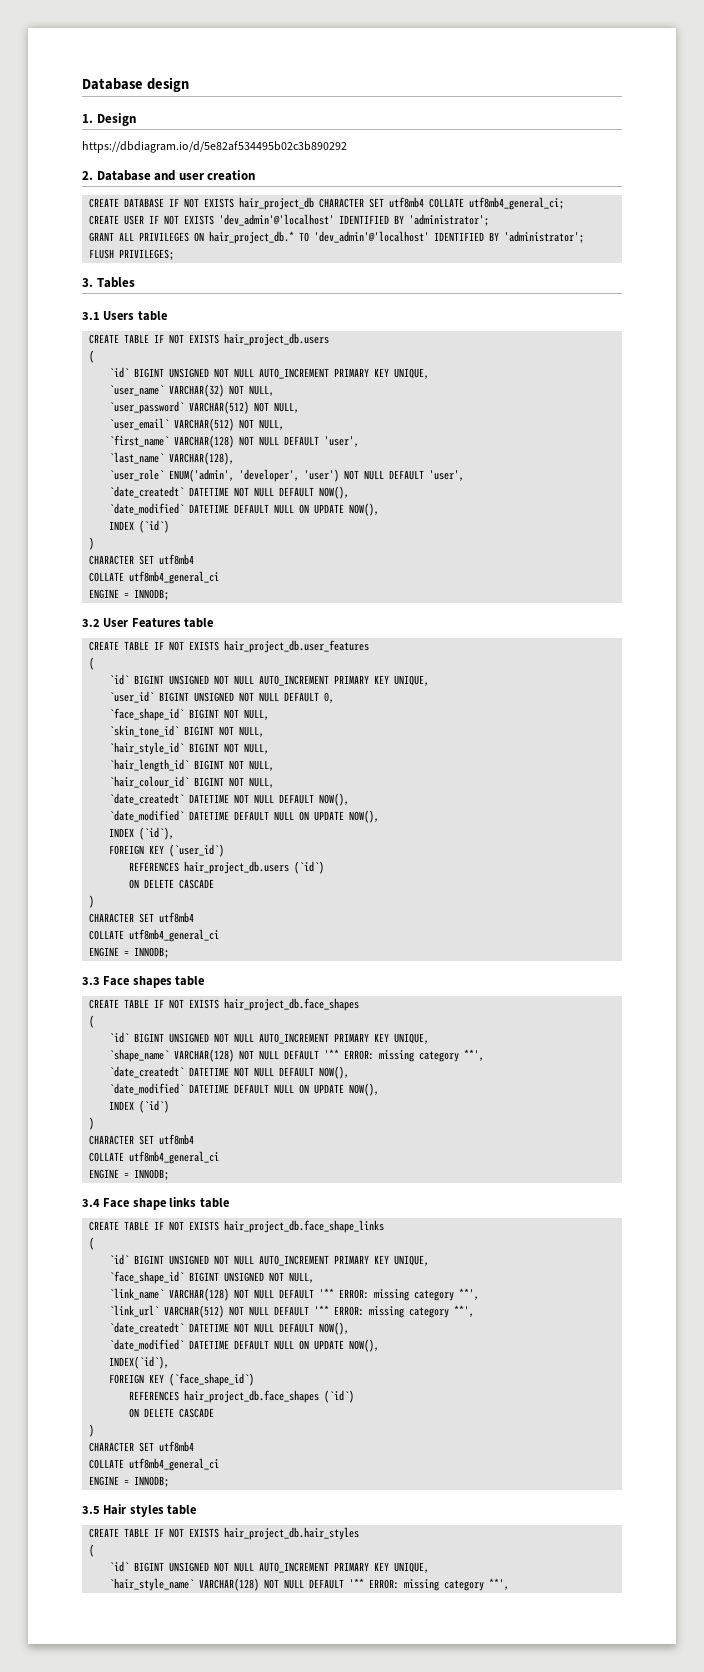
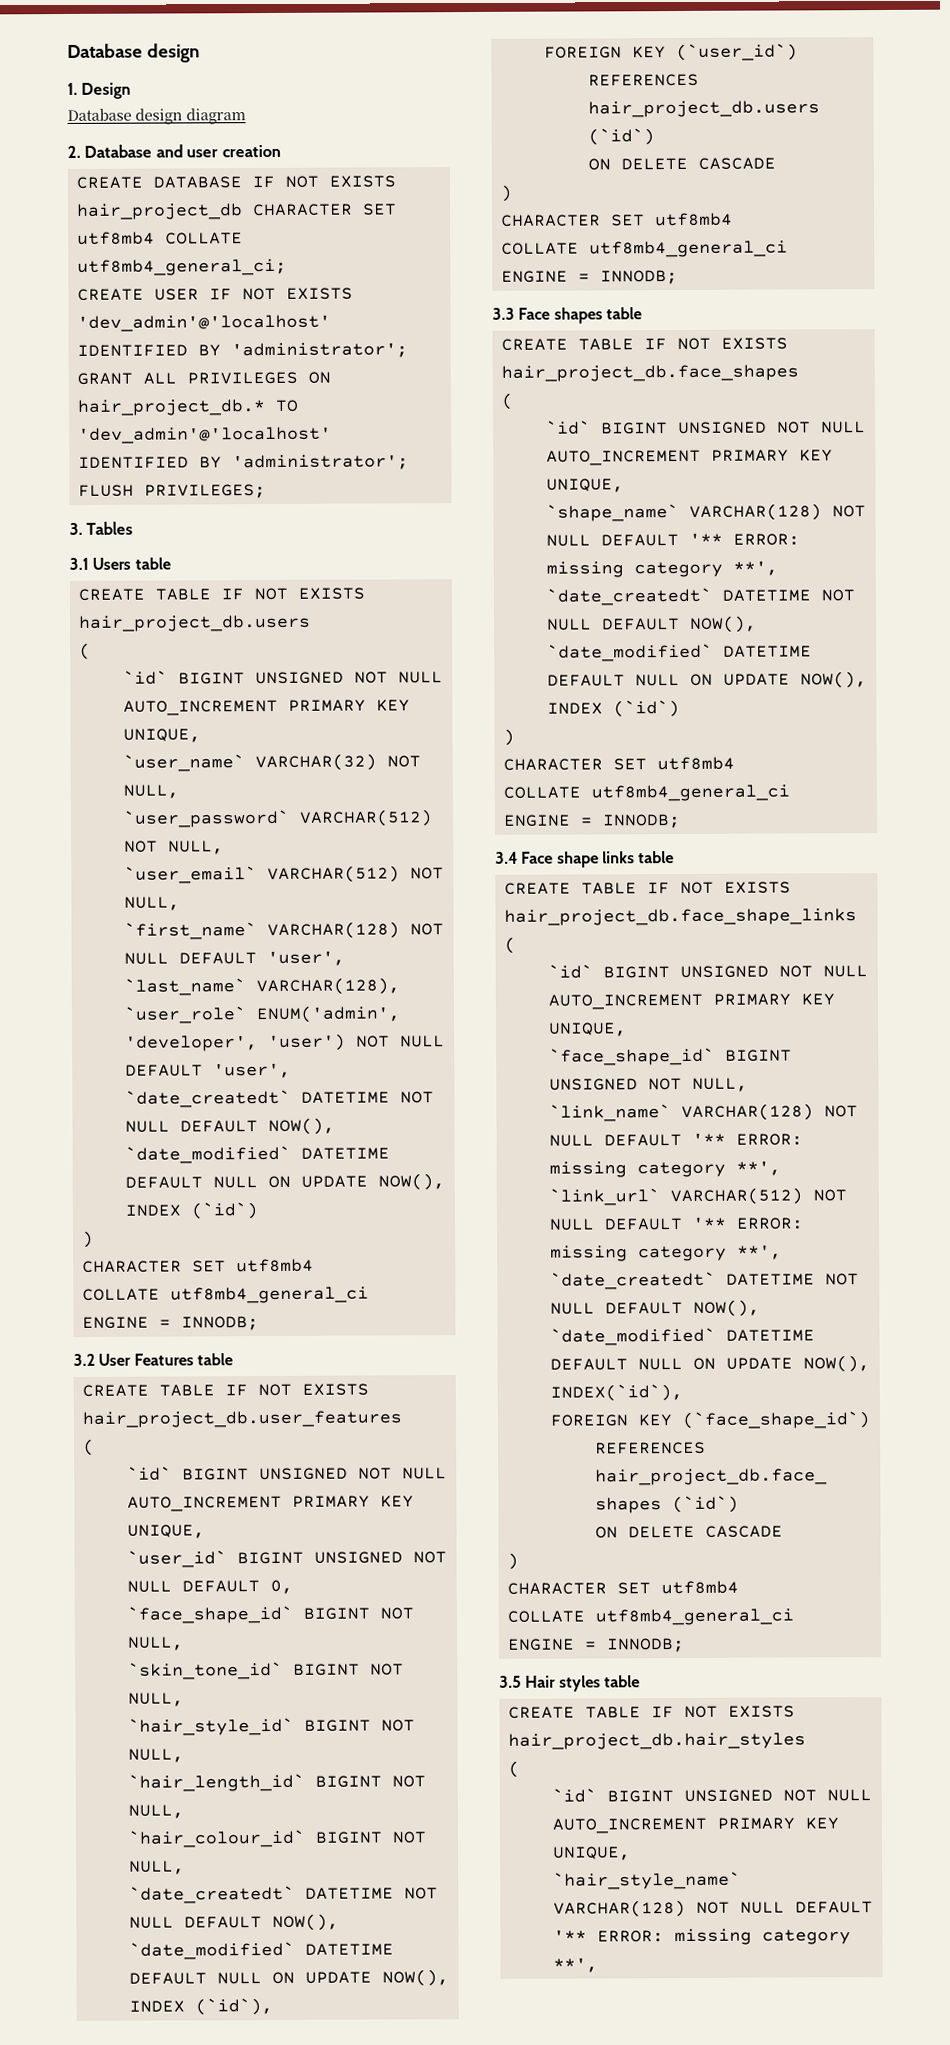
[82,141,347,153] https://dbdiagram.io/d/5e82af534495b02c3b890292 -> [67,108,246,125] Database design diagram

